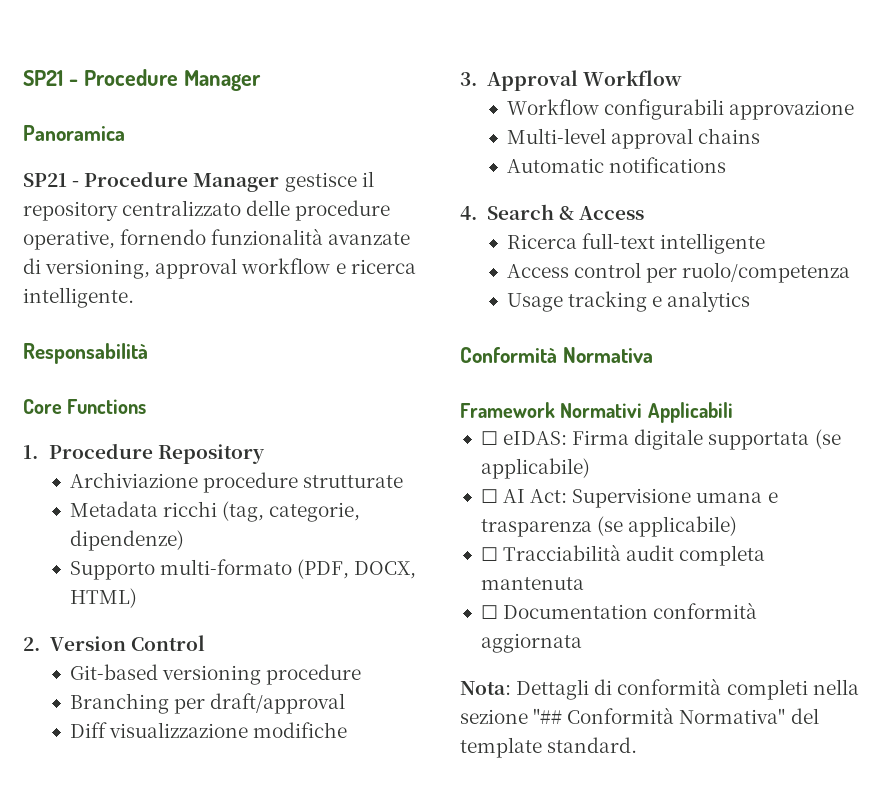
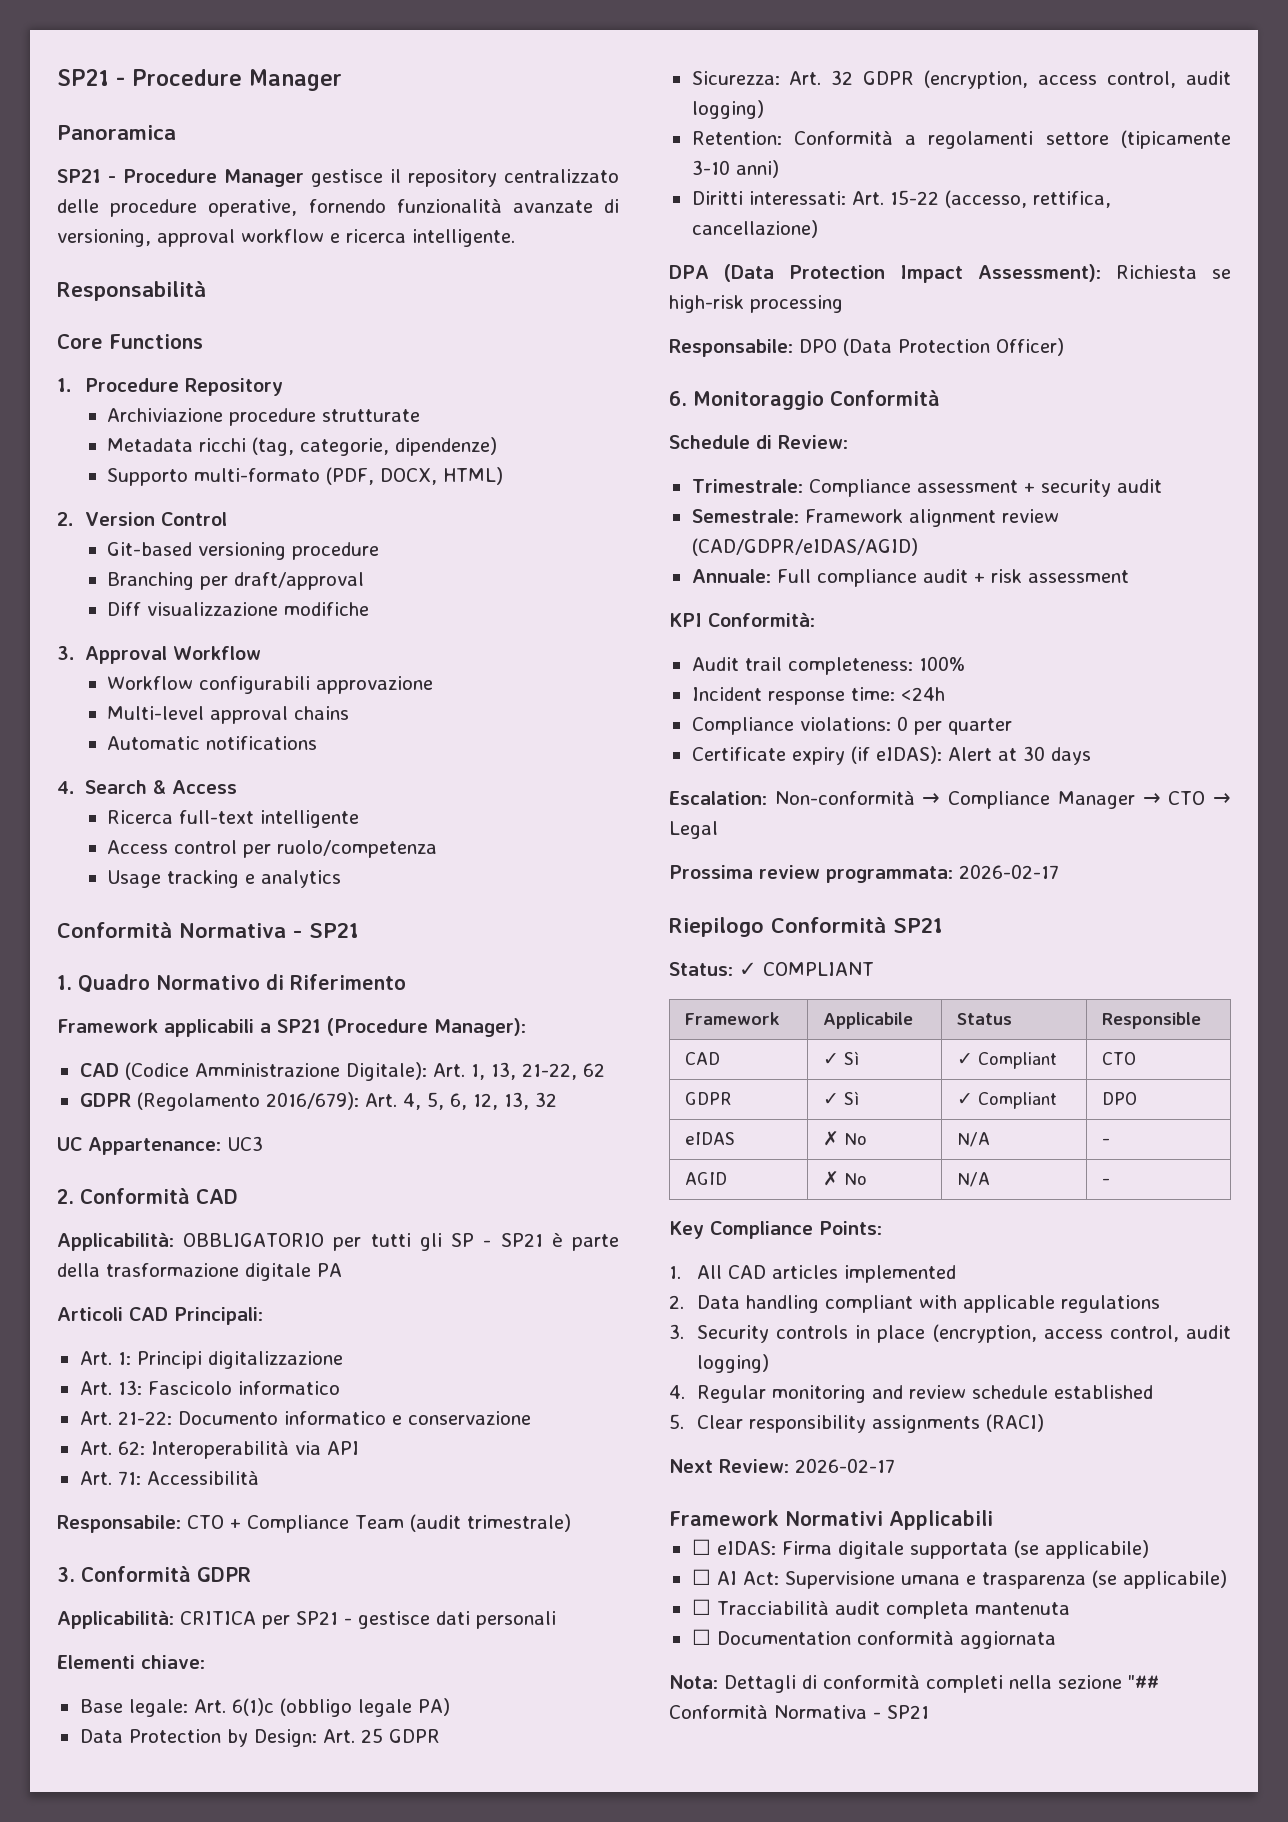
(653, 355) none -> [293,923,359,938] [57,974,406,993] [57,1018,526,1037] [79,1062,605,1081] [79,1092,557,1111] [57,1136,263,1155] [57,1187,238,1204] [57,1232,619,1251] [57,1263,342,1281] [57,1307,263,1325] [79,1351,343,1369] [79,1380,340,1395] [79,1411,531,1425] [79,1441,359,1459] [79,1471,259,1485] [57,1514,571,1533] [57,1565,251,1582] [57,1610,556,1629] [57,1655,205,1669] [79,1698,450,1717] [79,1728,440,1747] [691,70,1231,89] [691,100,764,119] [691,130,1231,149] [691,160,779,178] [691,190,1111,208] [691,220,818,238] [669,264,1231,283] [669,295,843,313] [669,338,1064,357] [669,389,940,410] [669,435,848,449] [691,479,1162,497] [691,509,1059,527] [691,538,918,556] [691,569,1129,587] [669,612,815,627] [691,656,965,675] [691,687,945,705] [691,716,1012,735] [691,746,1091,765] [669,791,1231,809] [669,821,718,839] [669,864,1059,883] [669,916,943,937] [669,962,874,976] [685,1012,781,1025] [823,1012,914,1029] [957,1013,1013,1025] [1102,1012,1202,1029] [685,1052,721,1065] [823,1051,860,1065] [957,1052,1058,1069] [1102,1052,1137,1065] [685,1092,733,1105] [823,1091,860,1105] [957,1092,1058,1109] [1102,1092,1138,1105] [685,1132,736,1145] [823,1131,868,1146] [957,1132,991,1147] [1102,1138,1111,1145] [685,1172,728,1185] [823,1171,868,1186] [957,1172,991,1187] [1102,1178,1111,1185] [669,1221,882,1239] [669,1265,956,1283] [669,1295,1160,1313] [669,1324,1231,1343] [696,1354,769,1373] [669,1385,1153,1403] [669,1414,1044,1433] [669,1458,895,1473] - SP21 // 1. Quadro Normativo di Riferimento // Framework applicabili a SP21 (Procedure Manager): // CAD (Codice Amministrazione Digitale): Art. 1, 13, 21-22, 62 // GDPR (Regolamento 2016/679): Art. 4, 5, 6, 12, 13, 32 // UC Appartenance: UC3 // 2. Conformità CAD // Applicabilità: OBBLIGATORIO per tutti gli SP - SP21 è parte della trasformazione digitale PA // Articoli CAD Principali: // Art. 1: Principi digitalizzazione // Art. 13: Fascicolo informatico // Art. 21-22: Documento informatico e conservazione // Art. 62: Interoperabilità via API // Art. 71: Accessibilità // Responsabile: CTO + Compliance Team (audit trimestrale) // 3. Conformità GDPR // Applicabilità: CRITICA per SP21 - gestisce dati personali // Elementi chiave: // Base legale: Art. 6(1)c (obbligo legale PA) // Data Protection by Design: Art. 25 GDPR // Sicurezza: Art. 32 GDPR (encryption, access control, audit logging) // Retention: Conformità a regolamenti settore (tipicamente 3-10 anni) // Diritti interessati: Art. 15-22 (accesso, rettifica, cancellazione) // DPA (Data Protection Impact Assessment): Richiesta se high-risk processing // Responsabile: DPO (Data Protection Officer) // 6. Monitoraggio Conformità // Schedule di Review: // Trimestrale: Compliance assessment + security audit // Semestrale: Framework alignment review (CAD/GDPR/eIDAS/AGID) // Annuale: Full compliance audit + risk assessment // KPI Conformità: // Audit trail completeness: 100% // Incident response time: <24h // Compliance violations: 0 per quarter // Certificate expiry (if eIDAS): Alert at 30 days // Escalation: Non-conformità → Compliance Manager → CTO → Legal // Prossima review programmata: 2026-02-17 // Riepilogo Conformità SP21 // Status: ✓ COMPLIANT // Framework | Applicabile | Status | Responsible // CAD | ✓ Sì | ✓ Compliant | CTO // GDPR | ✓ Sì | ✓ Compliant | DPO // eIDAS | ✗ No | N/A | - // AGID | ✗ No | N/A | - // Key Compliance Points: // 1. All CAD articles implemented // 2. Data handling compliant with applicable regulations // 3. Security controls in place (encryption, access control, audit logging) // 4. Regular monitoring and review schedule established // 5. Clear responsibility assignments (RACI) // Next Review: 2026-02-17
[679,708,819,724] [460,737,638,758] Normativa" del template standard. -> [774,1705,929,1719] Normativa - SP21

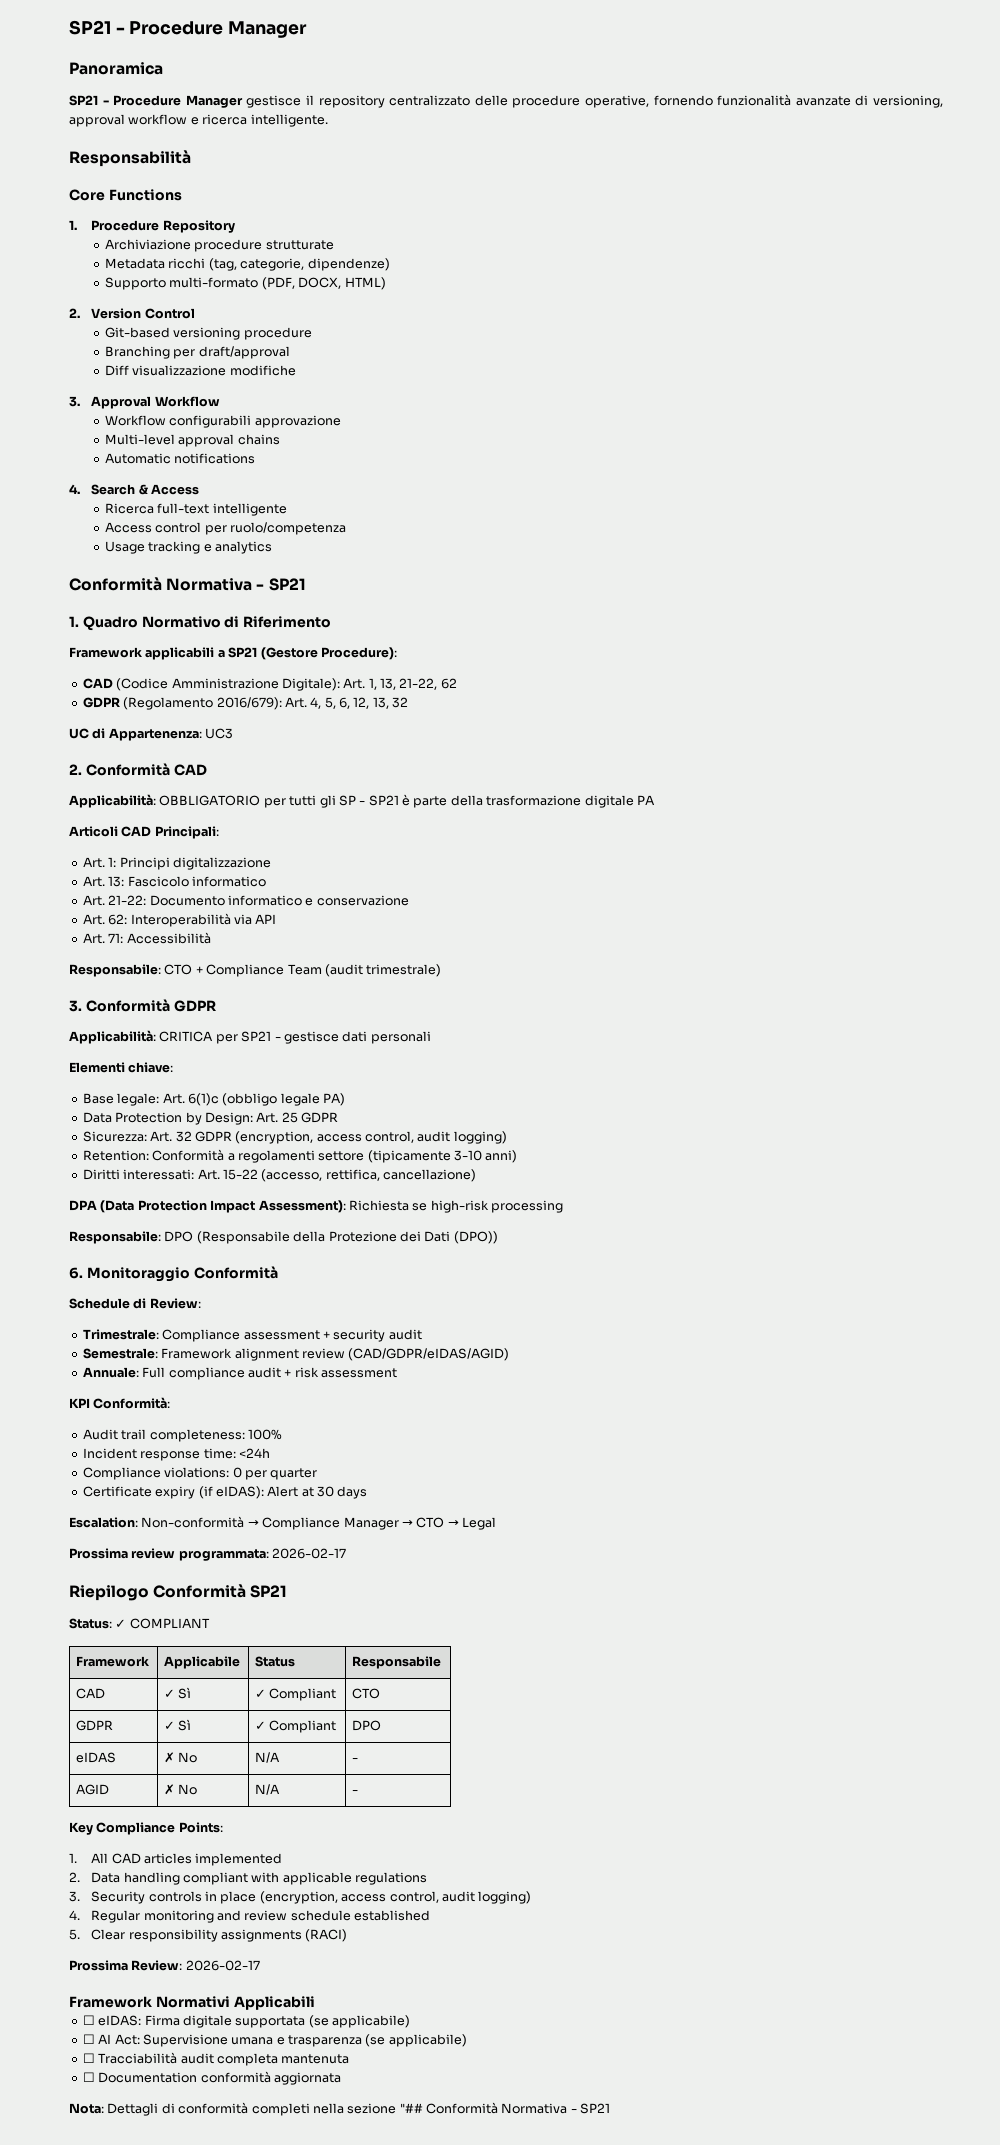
[327,1018,526,1037] (Procedure Manager): -> [260,647,397,660] (Gestore Procedure):
[88,1137,221,1155] Appartenance: -> [92,728,202,741] di Appartenenza:
[843,338,1064,356] (Data Protection Officer) -> [196,1231,498,1244] (Responsabile della Protezione dei Dati (DPO))
[1102,1012,1202,1029] Responsible -> [352,1656,442,1669] Responsabile
[669,1459,713,1473] Next -> [69,1960,128,1971] Prossima

